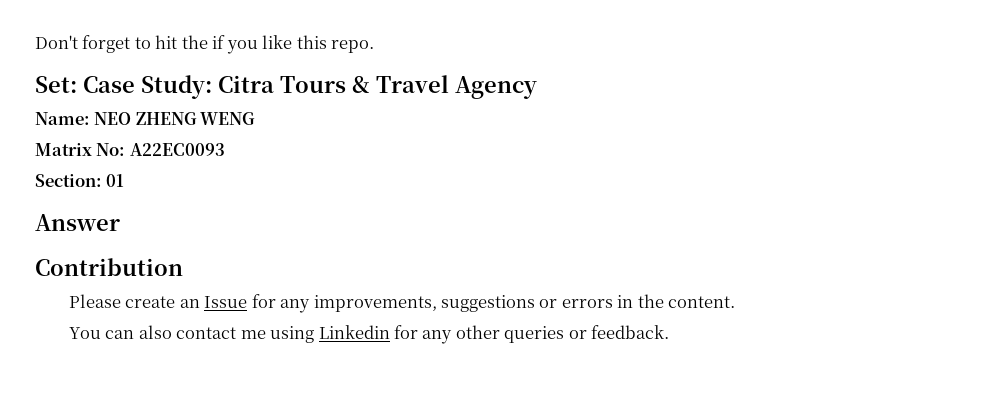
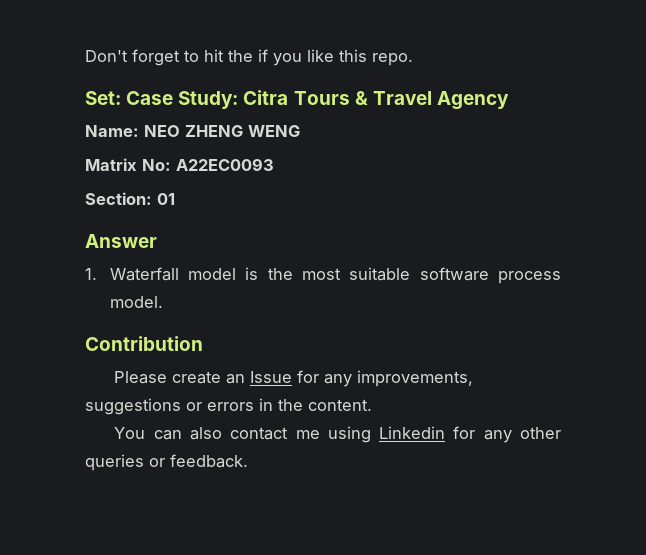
(120, 222) none -> [85,267,561,284] [109,296,163,308] // 1. Waterfall model is the most suitable software process model.

